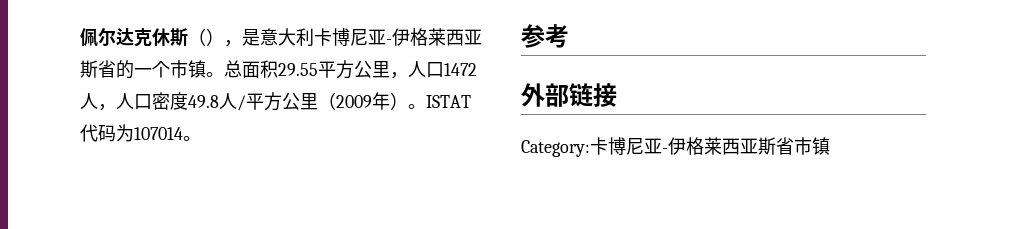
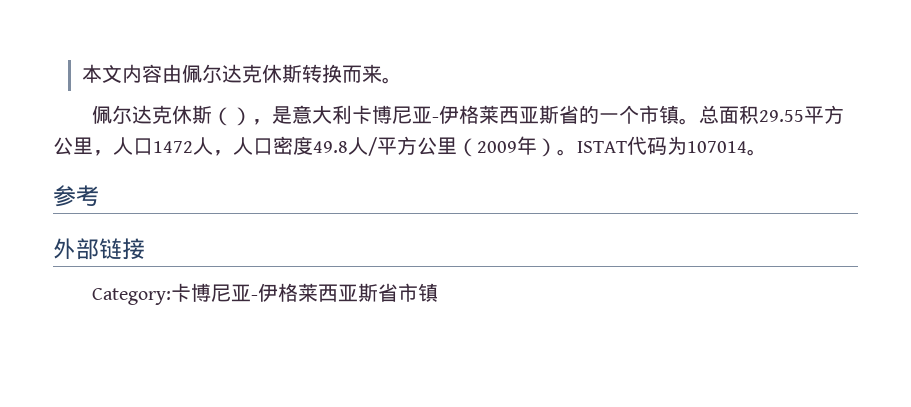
(80, 37) none -> [81,64,402,84] 本文内容由佩尔达克休斯转换而来。 //

